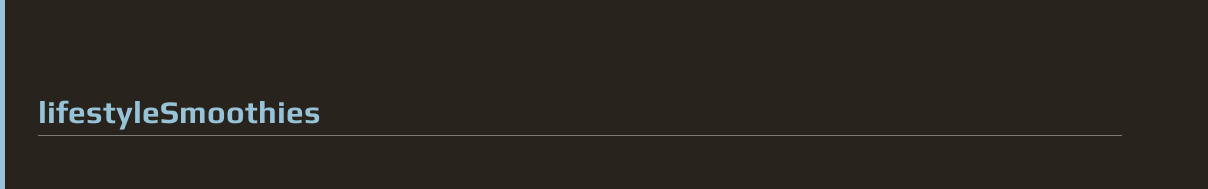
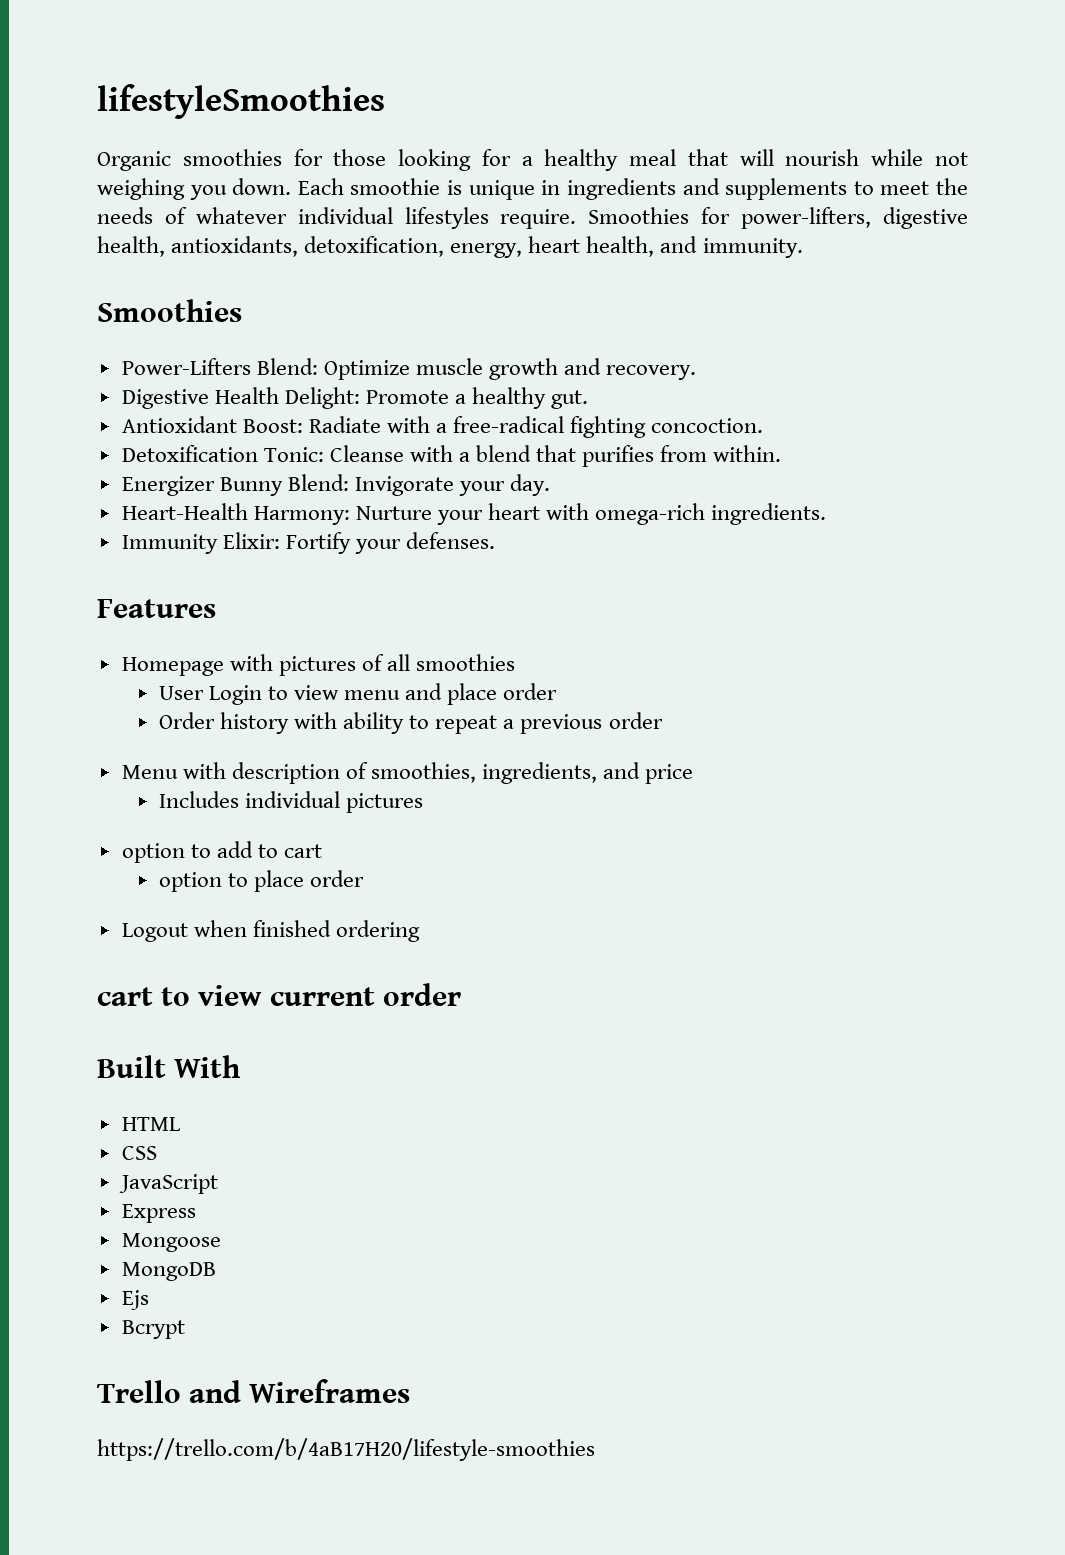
(321, 115) none -> [97,149,968,171] [97,178,969,200] [97,207,969,229] [97,236,803,258] [97,299,242,322] [121,358,697,380] [121,387,589,409] [121,416,764,438] [121,445,782,467] [121,474,551,496] [121,503,827,525] [121,532,496,554] [97,599,216,618] [121,654,516,676] [158,683,558,705] [158,712,663,734] [121,762,694,784] [158,791,424,813] [121,841,323,863] [158,870,365,892] [121,920,420,942] [97,983,461,1006] [97,1055,242,1078] [121,1117,180,1131] [121,1146,157,1160] [118,1174,218,1194] [121,1204,196,1223] [121,1233,221,1252] [121,1262,216,1281] [121,1290,149,1310] [121,1320,185,1339] [97,1379,411,1403] [97,1438,595,1461] // Organic smoothies for those looking for a healthy meal that will nourish while not weighing you down. Each smoothie is unique in ingredients and supplements to meet the needs of whatever individual lifestyles require. Smoothies for power-lifters, digestive health, antioxidants, detoxification, energy, heart health, and immunity. // Smoothies // Power-Lifters Blend: Optimize muscle growth and recovery. // Digestive Health Delight: Promote a healthy gut. // Antioxidant Boost: Radiate with a free-radical fighting concoction. // Detoxification Tonic: Cleanse with a blend that purifies from within. // Energizer Bunny Blend: Invigorate your day. // Heart-Health Harmony: Nurture your heart with omega-rich ingredients. // Immunity Elixir: Fortify your defenses. // Features // Homepage with pictures of all smoothies // User Login to view menu and place order // Order history with ability to repeat a previous order // Menu with description of smoothies, ingredients, and price // Includes individual pictures // option to add to cart // option to place order // Logout when finished ordering // cart to view current order // Built With // HTML // CSS // JavaScript // Express // Mongoose // MongoDB // Ejs // Bcrypt // Trello and Wireframes // https://trello.com/b/4aB17H20/lifestyle-smoothies

